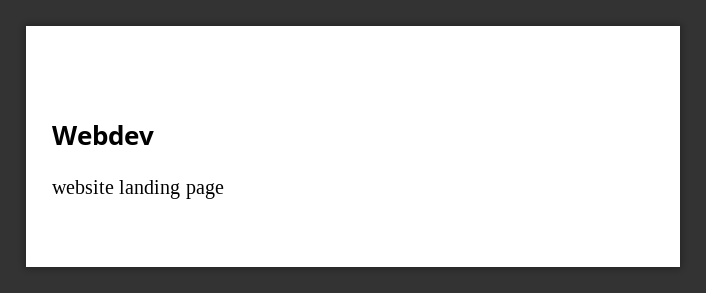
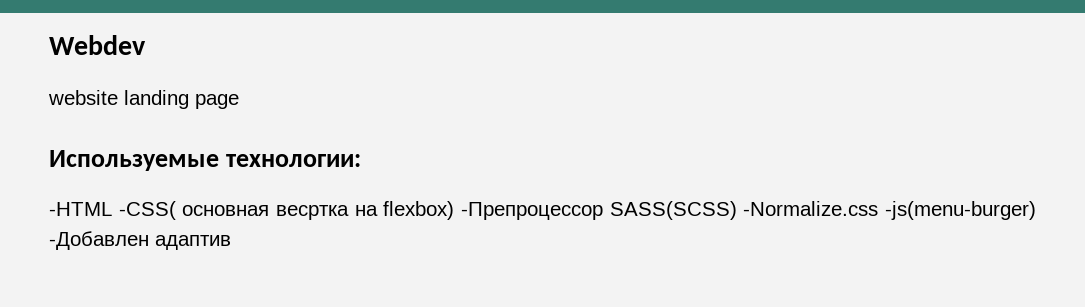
(224, 191) none -> [49,150,361,171] [49,201,1036,220] [49,231,231,250] // Используемые технологии: // -HTML -CSS( основная весртка на flexbox) -Препроцессор SASS(SCSS) -Normalize.css -js(menu-burger) -Добавлен адаптив

